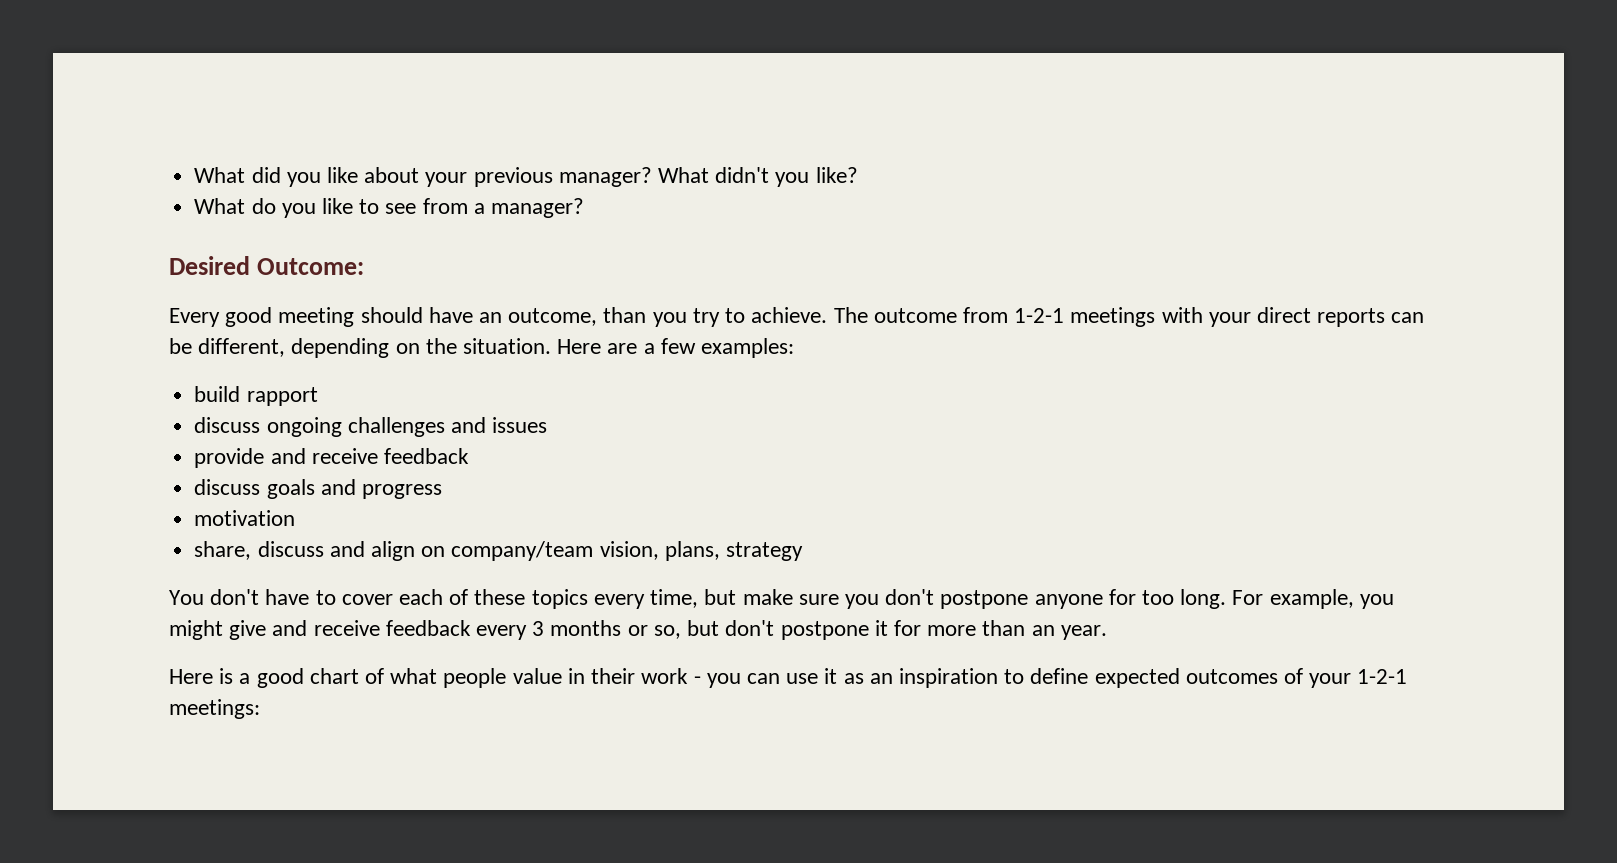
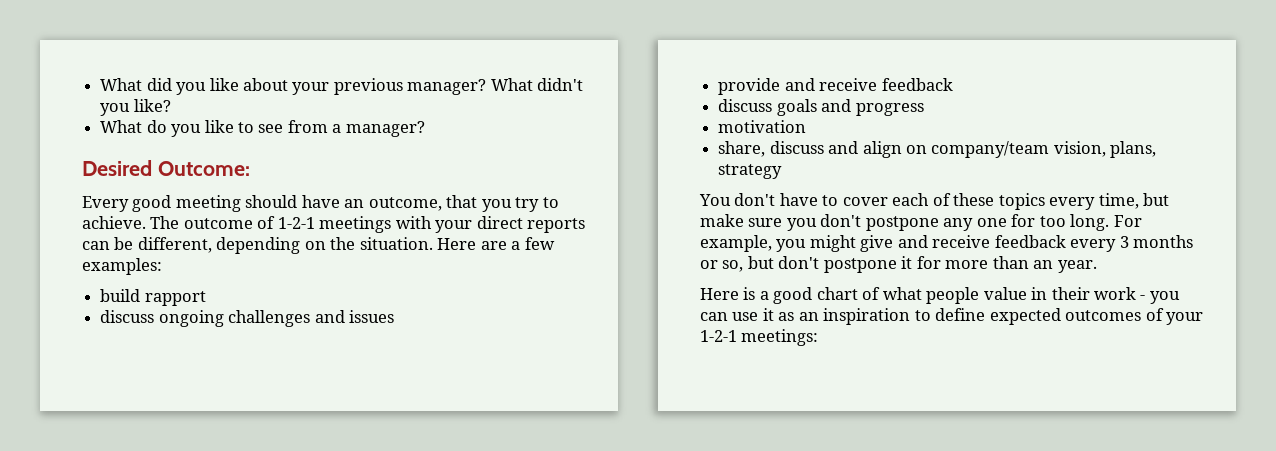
[603,307,647,323] than -> [446,195,478,208] that
[962,307,1008,323] from -> [257,216,276,229] of
[1034,594,1103,609] anyone -> [943,218,1007,231] any one

